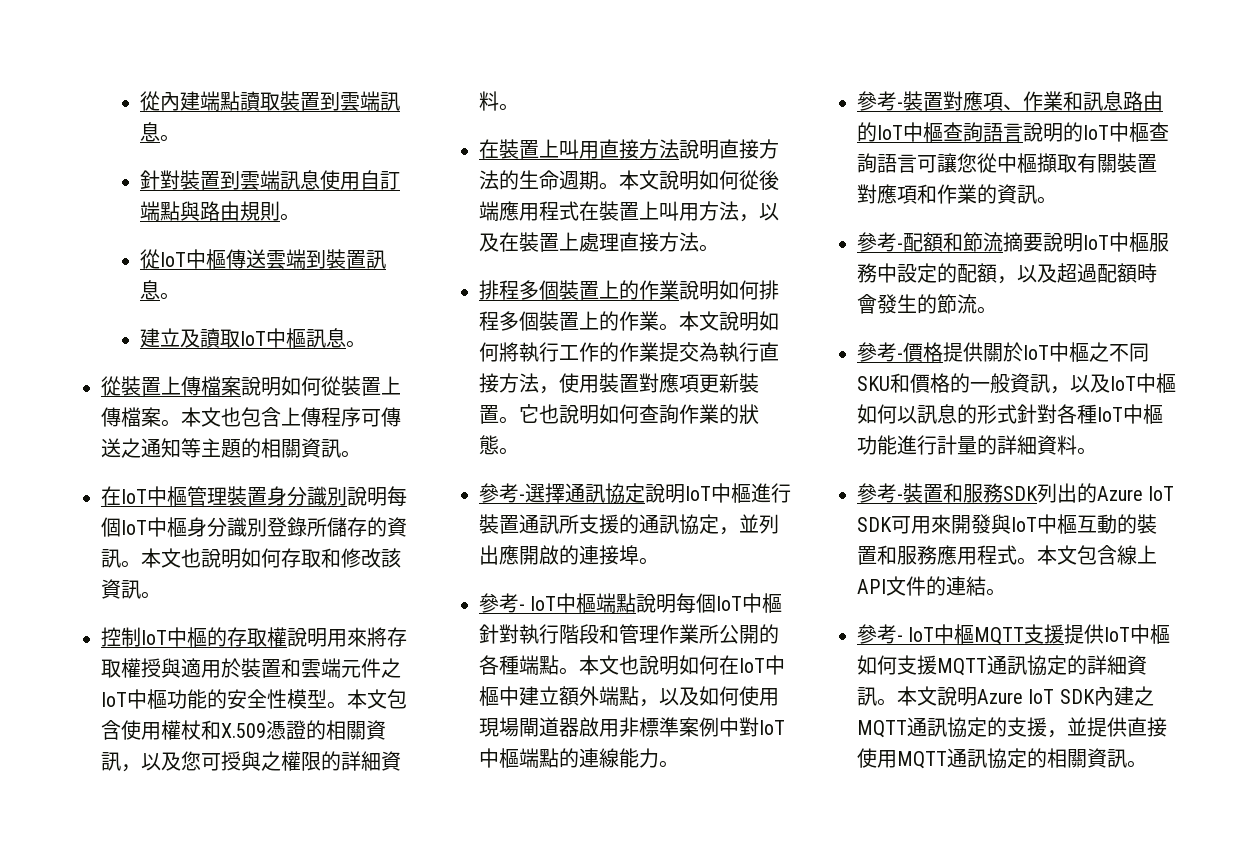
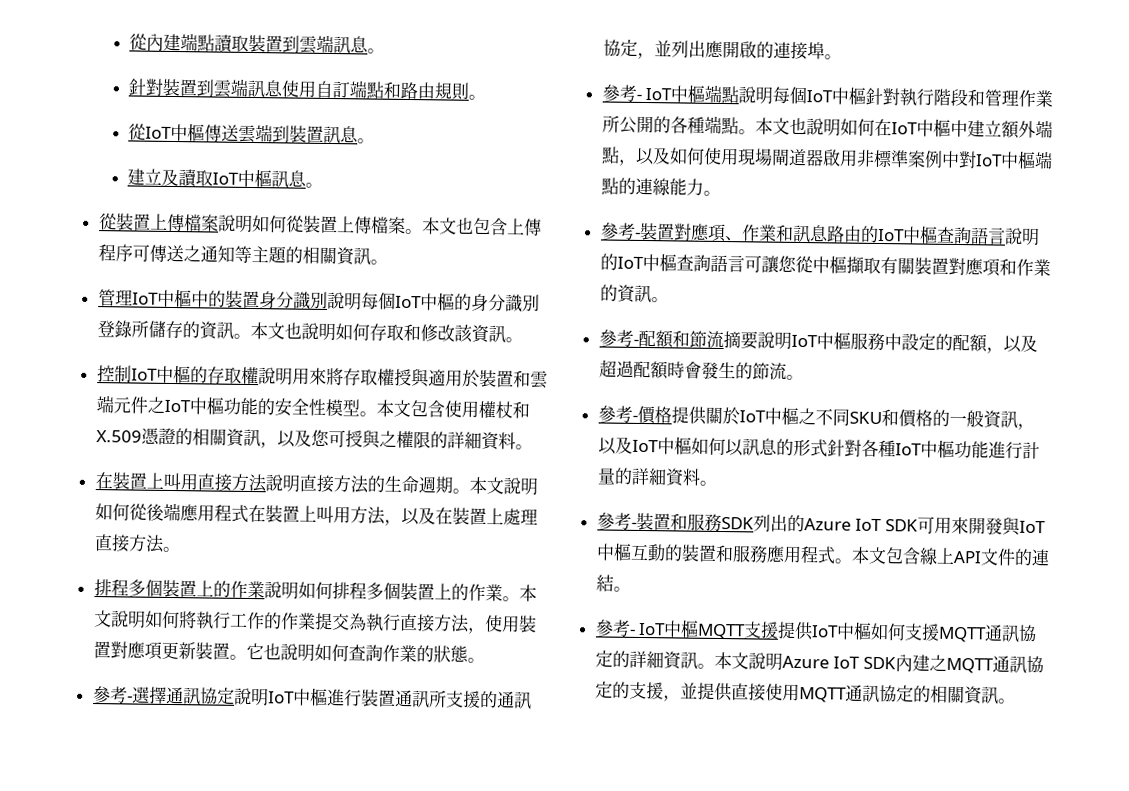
[180,201,201,221] 與 -> [383,81,402,99] 和
[101,486,227,506] 在IoT中樞管理 -> [97,289,226,308] 管理IoT中樞中的
(187, 527) none -> [453,293,472,311] 的

